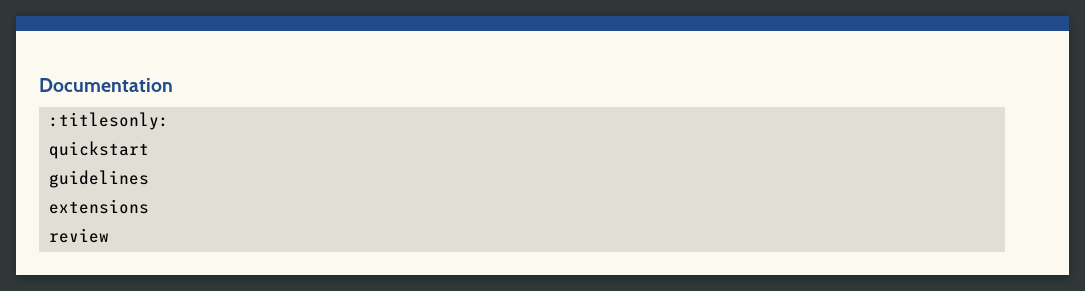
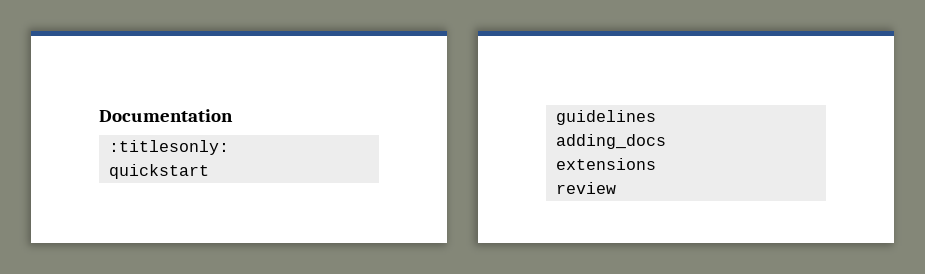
(150, 179) none -> [555,134,666,149] // adding_docs

